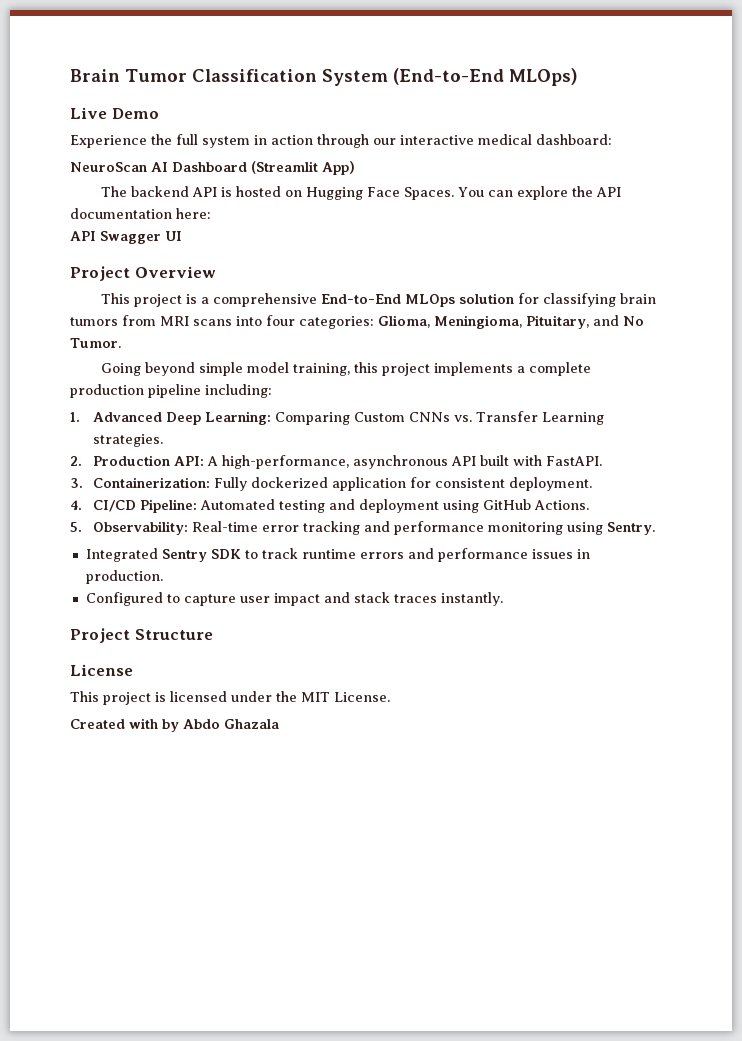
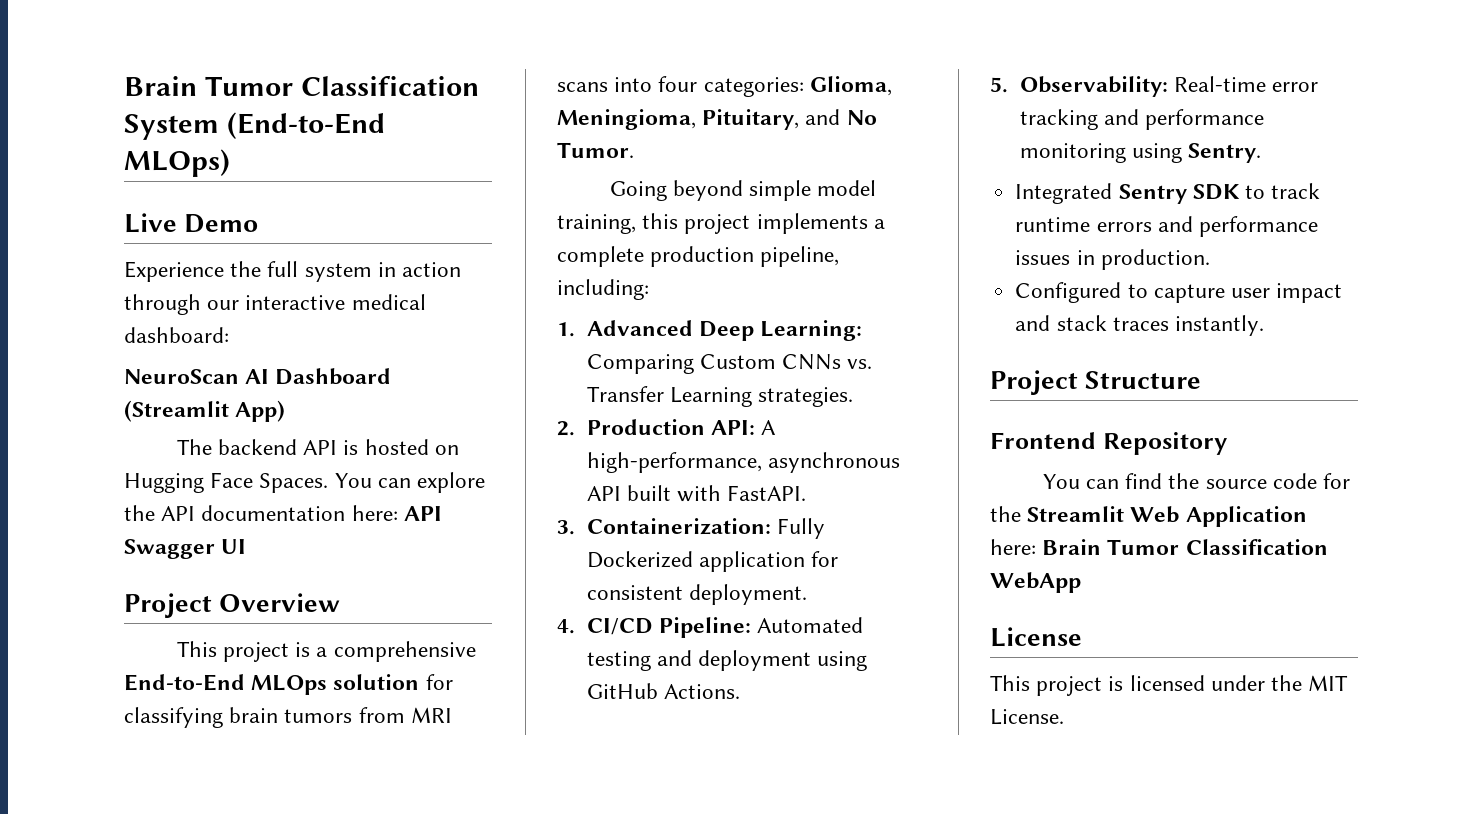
(211, 213) // -> (398, 513) none
[148,384,201,398] pipeline -> [760,246,840,267] pipeline,
[251,477,329,488] dockerized -> [586,551,693,568] Dockerized
(213, 634) none -> [990,432,1227,455] [1042,473,1350,489] [990,506,1307,527] [990,539,1328,555] [990,572,1081,593] // Frontend Repository // You can find the source code for the Streamlit Web Application here: Brain Tumor Classification WebApp
[70,718,279,732] // Created with by Abdo Ghazala -> (1064, 717) none

